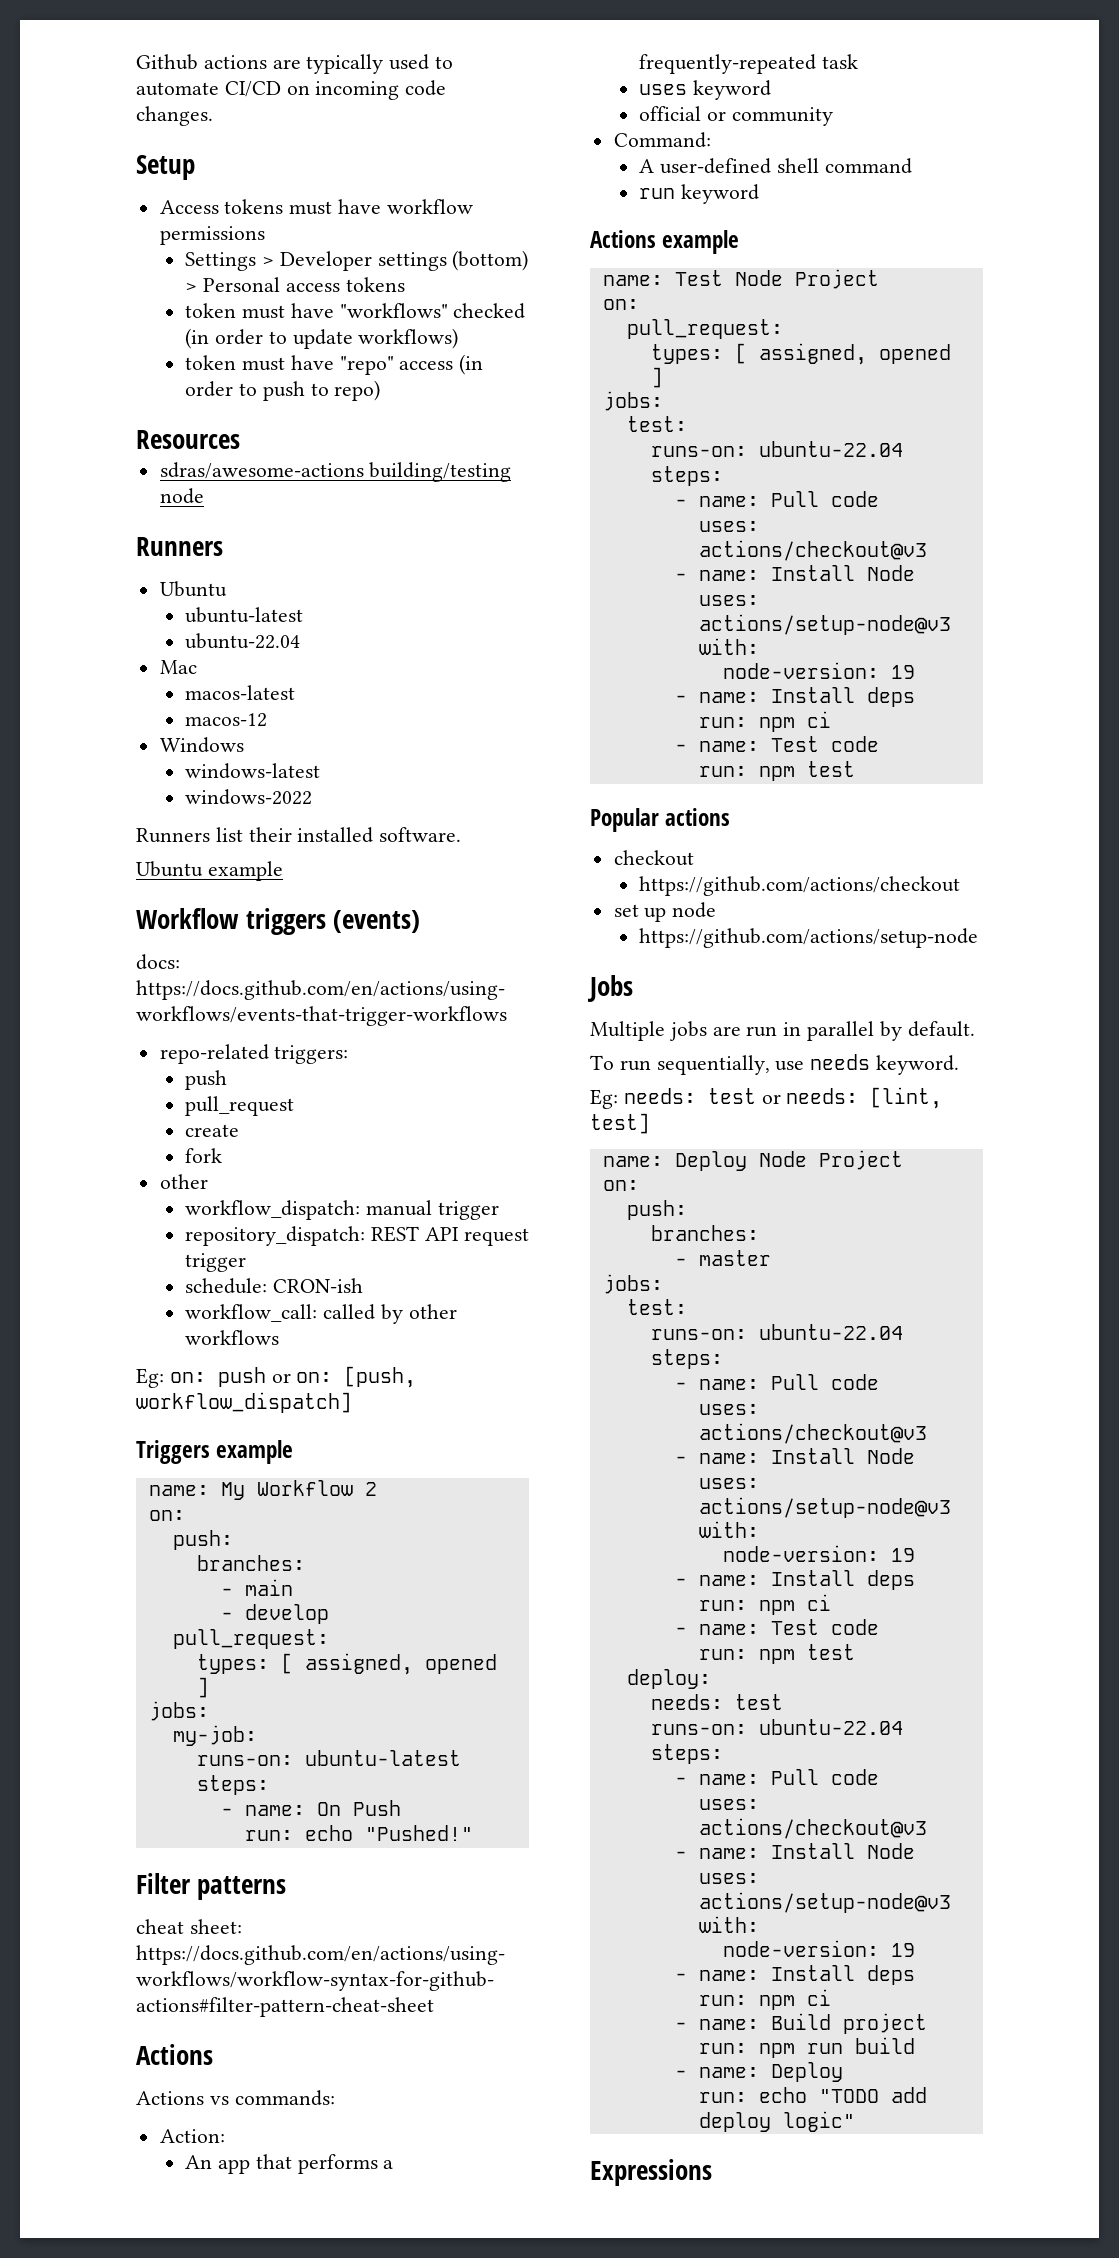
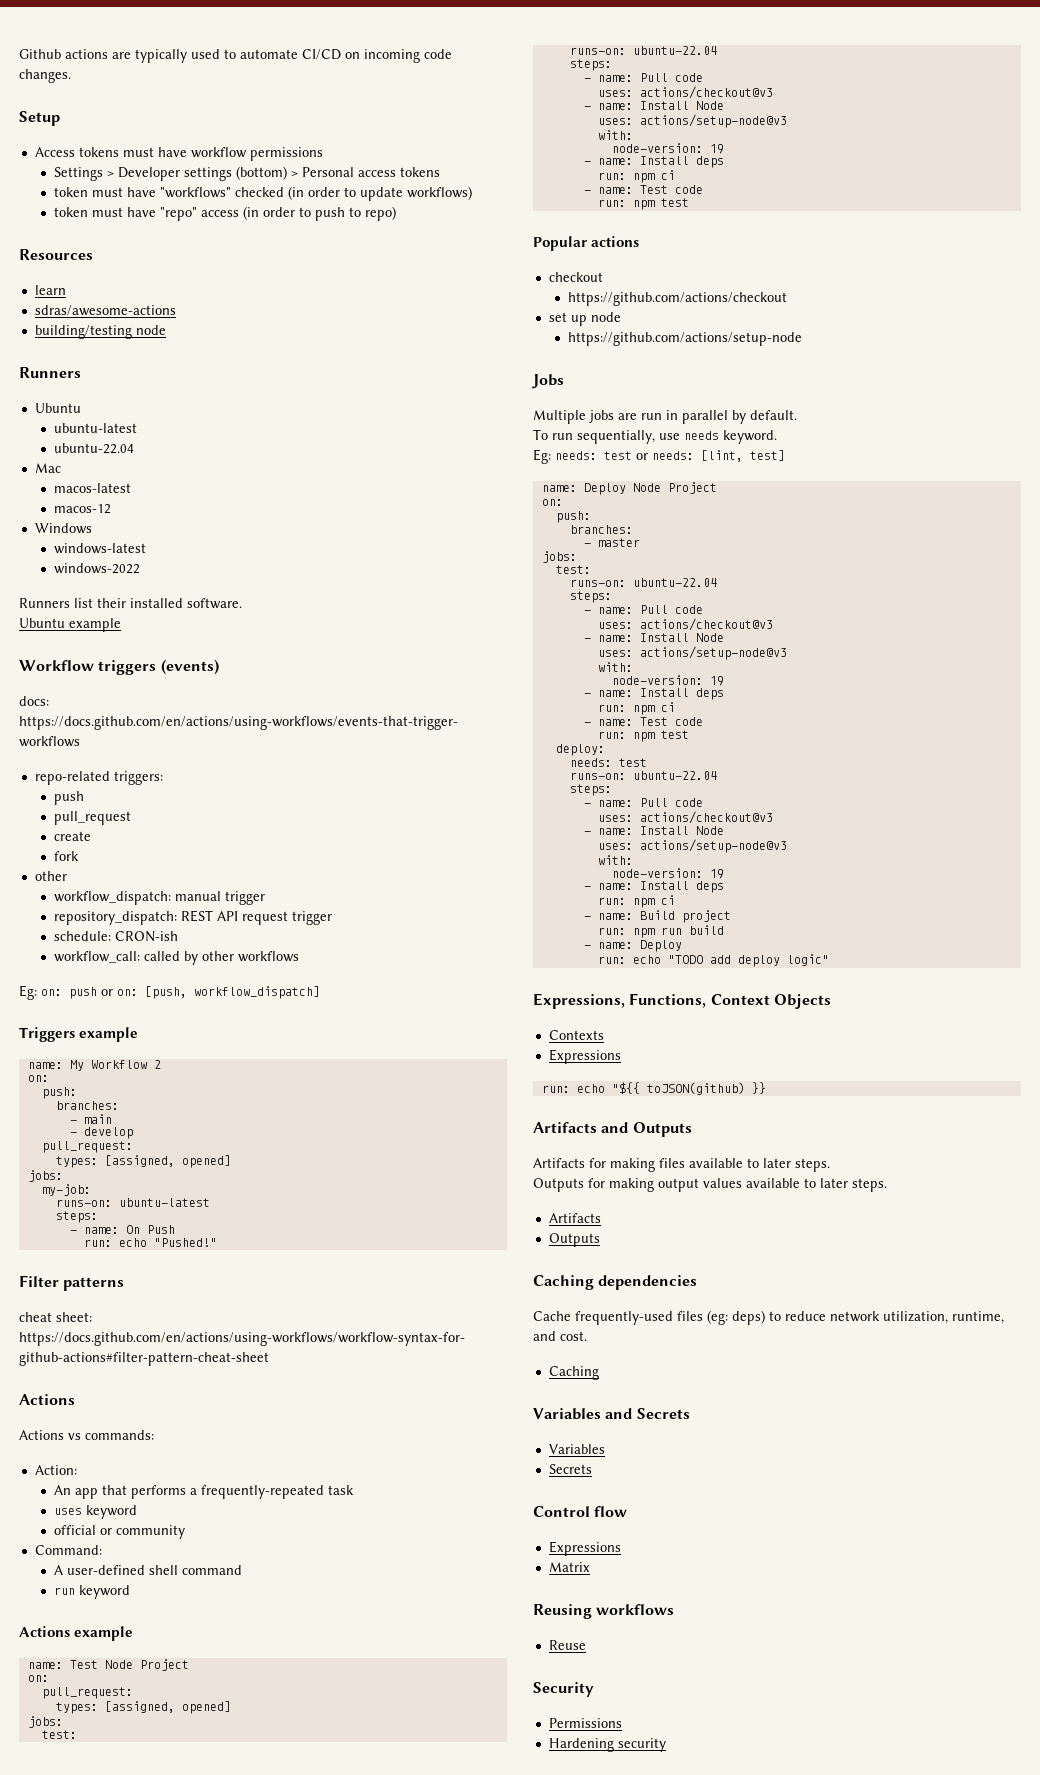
(240, 439) none -> [34,285,66,295] // learn
(364, 470) none -> (176, 310) //
[280,1653,497,1675] [196,1677,209,1698] [ assigned, opened ] -> [104,1155,231,1168] [assigned, opened]
[734,343,951,365] [650,367,663,388] [ assigned, opened ] -> [104,1701,231,1714] [assigned, opened]
[590,2159,712,2186] Expressions -> [533,993,831,1009] [548,1030,604,1040] [548,1049,621,1064] [541,1082,766,1095] [533,1122,692,1137] [533,1158,830,1172] [533,1178,887,1192] [548,1213,601,1223] [548,1233,600,1247] [533,1275,698,1290] [533,1310,1004,1325] [533,1331,587,1341] [548,1366,599,1380] [533,1408,690,1420] [548,1444,605,1454] [548,1464,592,1474] [533,1506,628,1517] [548,1541,621,1556] [548,1562,590,1572] [533,1604,675,1619] [548,1640,586,1650] [533,1682,594,1697] [548,1718,622,1728] [548,1738,666,1752] Expressions, Functions, Context Objects // Contexts // Expressions // run: echo "${{ toJSON(github) }} // Artifacts and Outputs // Artifacts for making files available to later steps. // Outputs for making output values available to later steps. // Artifacts // Outputs // Caching dependencies // Cache frequently-used files (eg: deps) to reduce network utilization, runtime, and cost. // Caching // Variables and Secrets // Variables // Secrets // Control flow // Expressions // Matrix // Reusing workflows // Reuse // Security // Permissions // Hardening security

